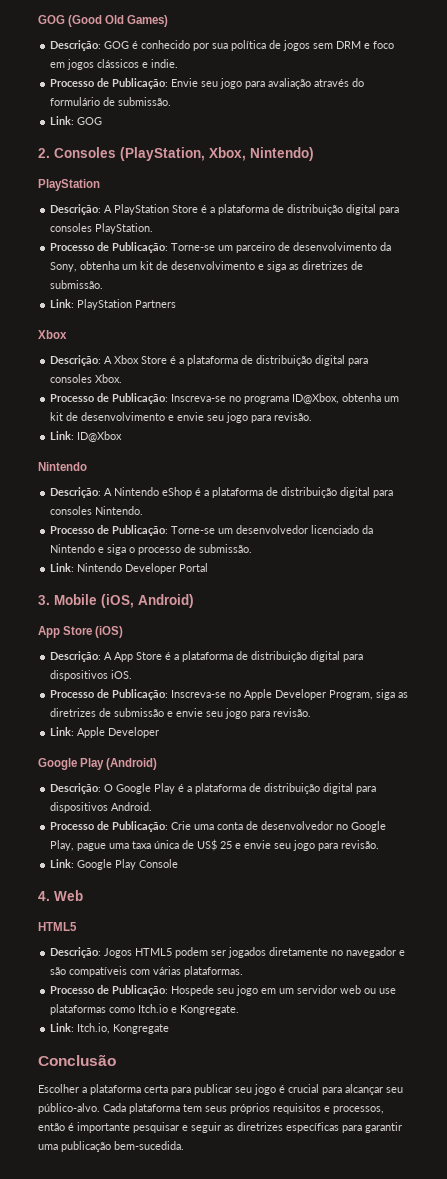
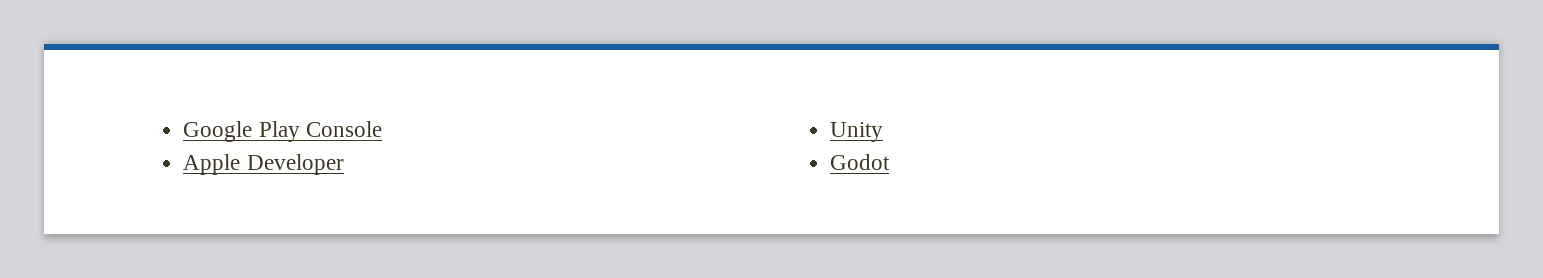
[38,15,169,27] [50,40,395,51] [50,59,179,70] [50,78,365,89] [50,97,172,106] [50,116,103,125] [38,147,314,161] [38,179,100,191] [50,204,400,215] [50,223,154,234] [50,242,392,253] [50,261,364,272] [50,280,104,289] [50,299,177,310] [38,330,67,339] [50,355,369,366] [50,374,123,383] [50,393,400,404] [50,412,313,423] [50,431,123,442] [38,462,87,471] [50,487,394,498] [50,506,144,515] [50,525,374,536] [50,544,253,555] [50,563,209,574] [38,594,194,608] [38,626,124,638] [50,651,364,662] [50,670,133,681] [50,689,409,700] [50,708,312,719] [50,727,160,738] [38,758,158,770] [50,783,377,794] [50,802,153,813] [50,821,387,832] [50,839,380,851] [50,859,179,870] [38,890,83,901] [38,922,77,931] [50,947,406,958] [50,966,244,977] [50,985,397,996] [50,1004,240,1015] [50,1023,170,1034] [38,1054,116,1066] [38,1084,403,1095] [38,1103,384,1114] [38,1122,402,1133] [38,1141,184,1152] GOG (Good Old Games) // Descrição: GOG é conhecido por sua política de jogos sem DRM e foco em jogos clássicos e indie. // Processo de Publicação: Envie seu jogo para avaliação através do formulário de submissão. // Link: GOG // 2. Consoles (PlayStation, Xbox, Nintendo) // PlayStation // Descrição: A PlayStation Store é a plataforma de distribuição digital para consoles PlayStation. // Processo de Publicação: Torne-se um parceiro de desenvolvimento da Sony, obtenha um kit de desenvolvimento e siga as diretrizes de submissão. // Link: PlayStation Partners // Xbox // Descrição: A Xbox Store é a plataforma de distribuição digital para consoles Xbox. // Processo de Publicação: Inscreva-se no programa ID@Xbox, obtenha um kit de desenvolvimento e envie seu jogo para revisão. // Link: ID@Xbox // Nintendo // Descrição: A Nintendo eShop é a plataforma de distribuição digital para consoles Nintendo. // Processo de Publicação: Torne-se um desenvolvedor licenciado da Nintendo e siga o processo de submissão. // Link: Nintendo Developer Portal // 3. Mobile (iOS, Android) // App Store (iOS) // Descrição: A App Store é a plataforma de distribuição digital para dispositivos iOS. // Processo de Publicação: Inscreva-se no Apple Developer Program, siga as diretrizes de submissão e envie seu jogo para revisão. // Link: Apple Developer // Google Play (Android) // Descrição: O Google Play é a plataforma de distribuição digital para dispositivos Android. // Processo de Publicação: Crie uma conta de desenvolvedor no Google Play, pague uma taxa única de US$ 25 e envie seu jogo para revisão. // Link: Google Play Console // 4. Web // HTML5 // Descrição: Jogos HTML5 podem ser jogados diretamente no navegador e são compatíveis com várias plataformas. // Processo de Publicação: Hospede seu jogo em um servidor web ou use plataformas como Itch.io e Kongregate. // Link: Itch.io, Kongregate // Conclusão // Escolher a plataforma certa para publicar seu jogo é crucial para alcançar seu público-alvo. Cada plataforma tem seus próprios requisitos e processos, então é importante pesquisar e seguir as diretrizes específicas para garantir uma publicação bem-sucedida. -> [183,121,382,142] [183,154,344,175] [830,122,884,142] [830,154,891,170] Google Play Console // Apple Developer // Unity // Godot

